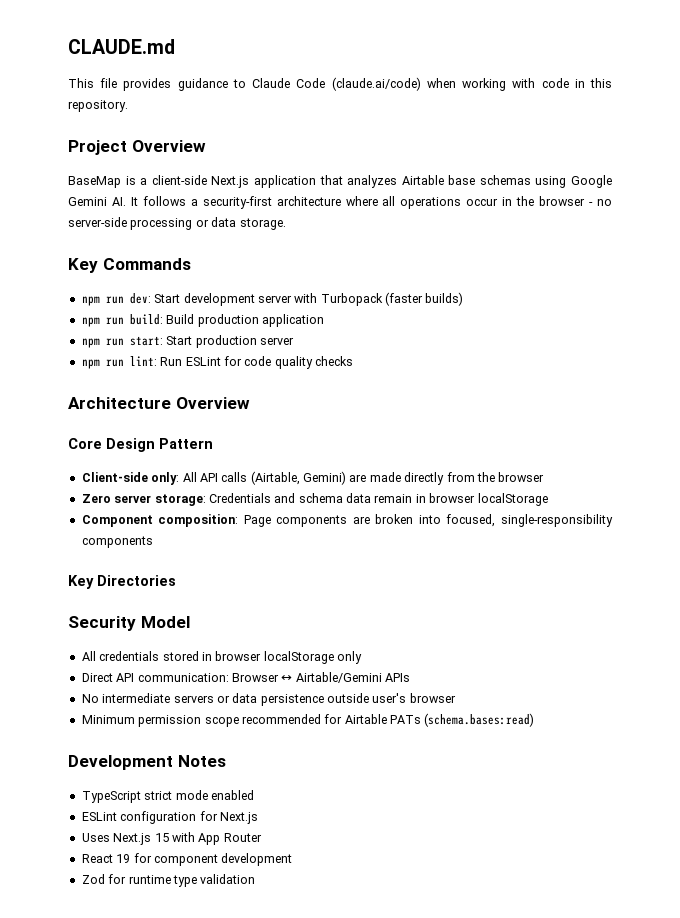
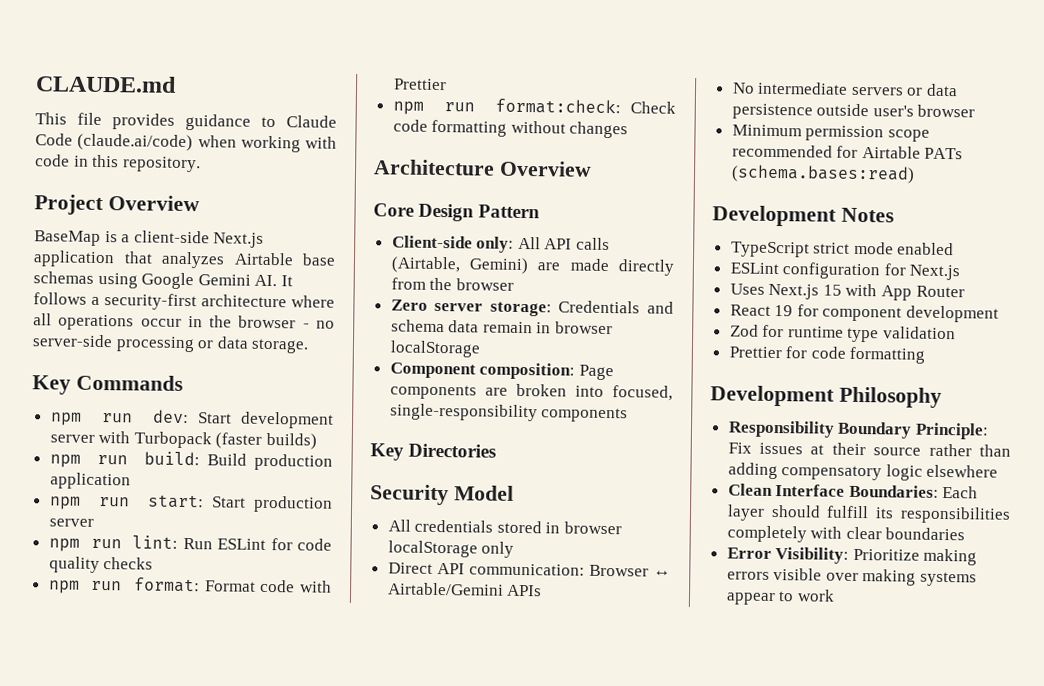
(353, 361) none -> [47,577,332,594] [393,78,447,91] [392,98,676,115] [392,119,629,139] // npm run format: Format code with Prettier // npm run format:check: Check code formatting without changes
(256, 879) none -> [728,346,926,364] [710,385,942,408] [727,420,989,440] [727,442,1011,457] [727,462,999,481] [727,483,979,499] [726,504,1011,524] [726,525,966,543] [726,547,978,566] [726,567,978,587] [725,589,835,606] // Prettier for code formatting // Development Philosophy // Responsibility Boundary Principle: Fix issues at their source rather than adding compensatory logic elsewhere // Clean Interface Boundaries: Each layer should fulfill its responsibilities completely with clear boundaries // Error Visibility: Prioritize making errors visible over making systems appear to work

